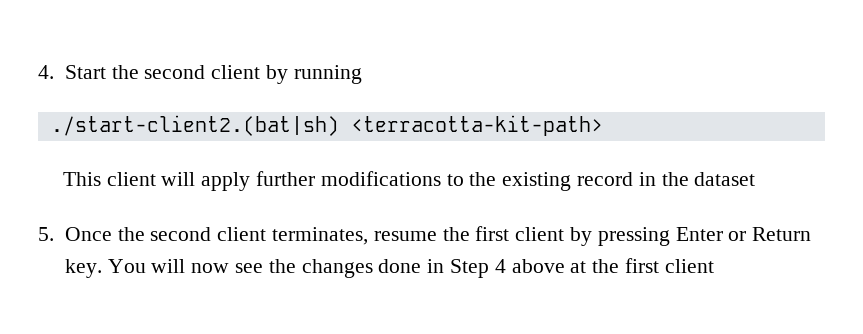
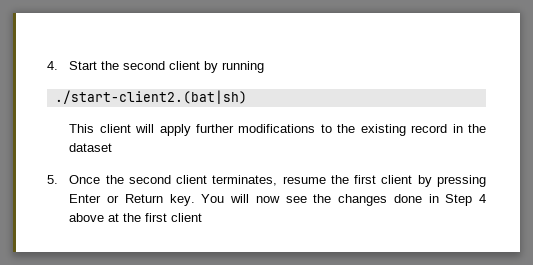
[350,115,603,136] <terracotta-kit-path> -> (247, 97) none

